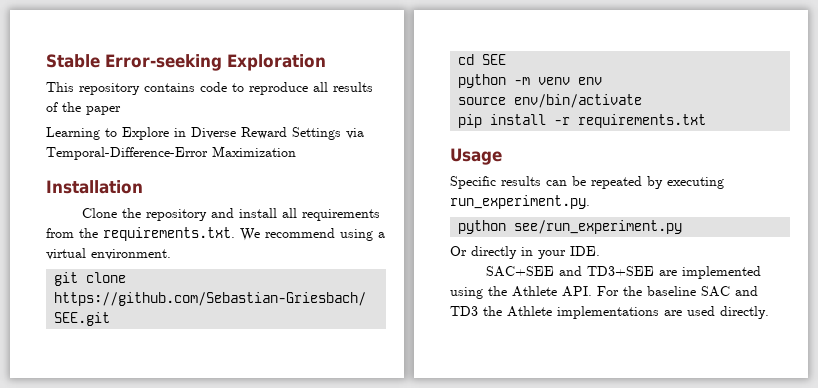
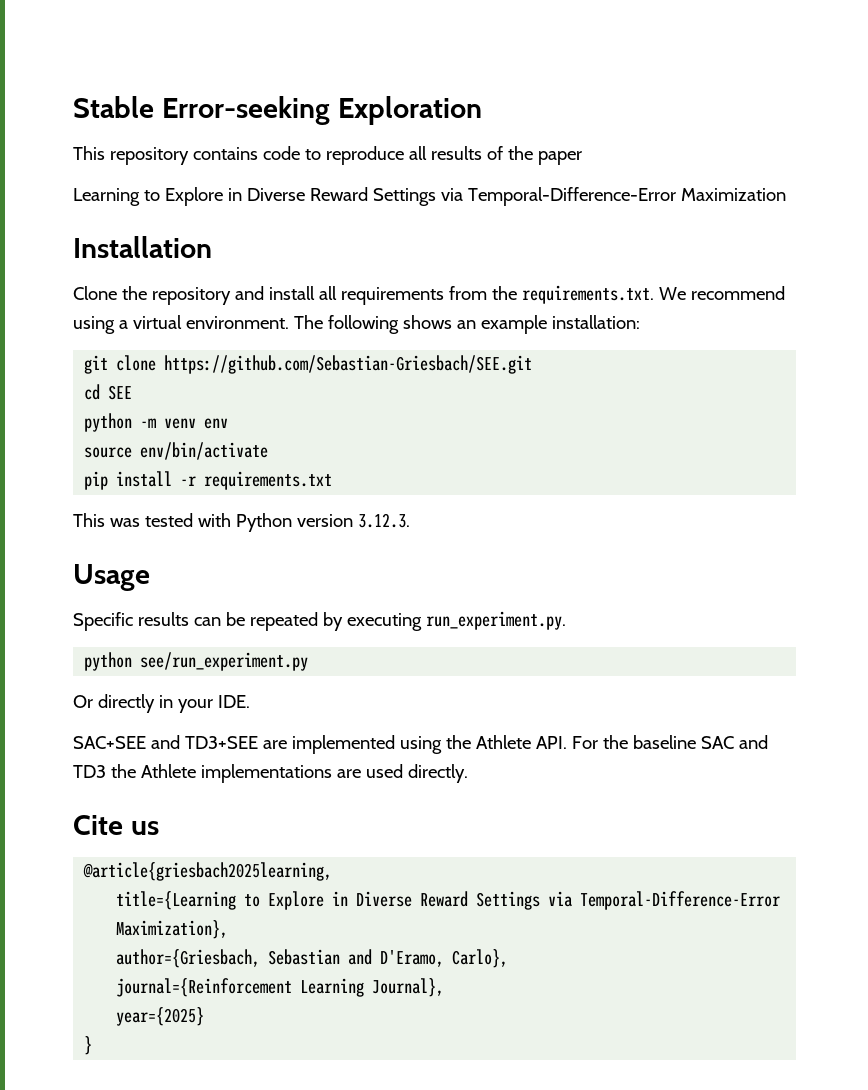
(171, 254) none -> [293,315,640,334] The following shows an example installation:
(707, 121) none -> [73,513,410,532] // This was tested with Python version 3.12.3.
(769, 312) none -> [73,815,159,835] [83,862,333,881] [116,891,781,910] [116,920,229,939] [116,949,509,968] [116,978,445,997] [116,1007,205,1026] [84,1036,93,1055] // Cite us // @article{griesbach2025learning, // title={Learning to Explore in Diverse Reward Settings via Temporal-Difference-Error Maximization}, // author={Griesbach, Sebastian and D'Eramo, Carlo}, // journal={Reinforcement Learning Journal}, // year={2025} // }

